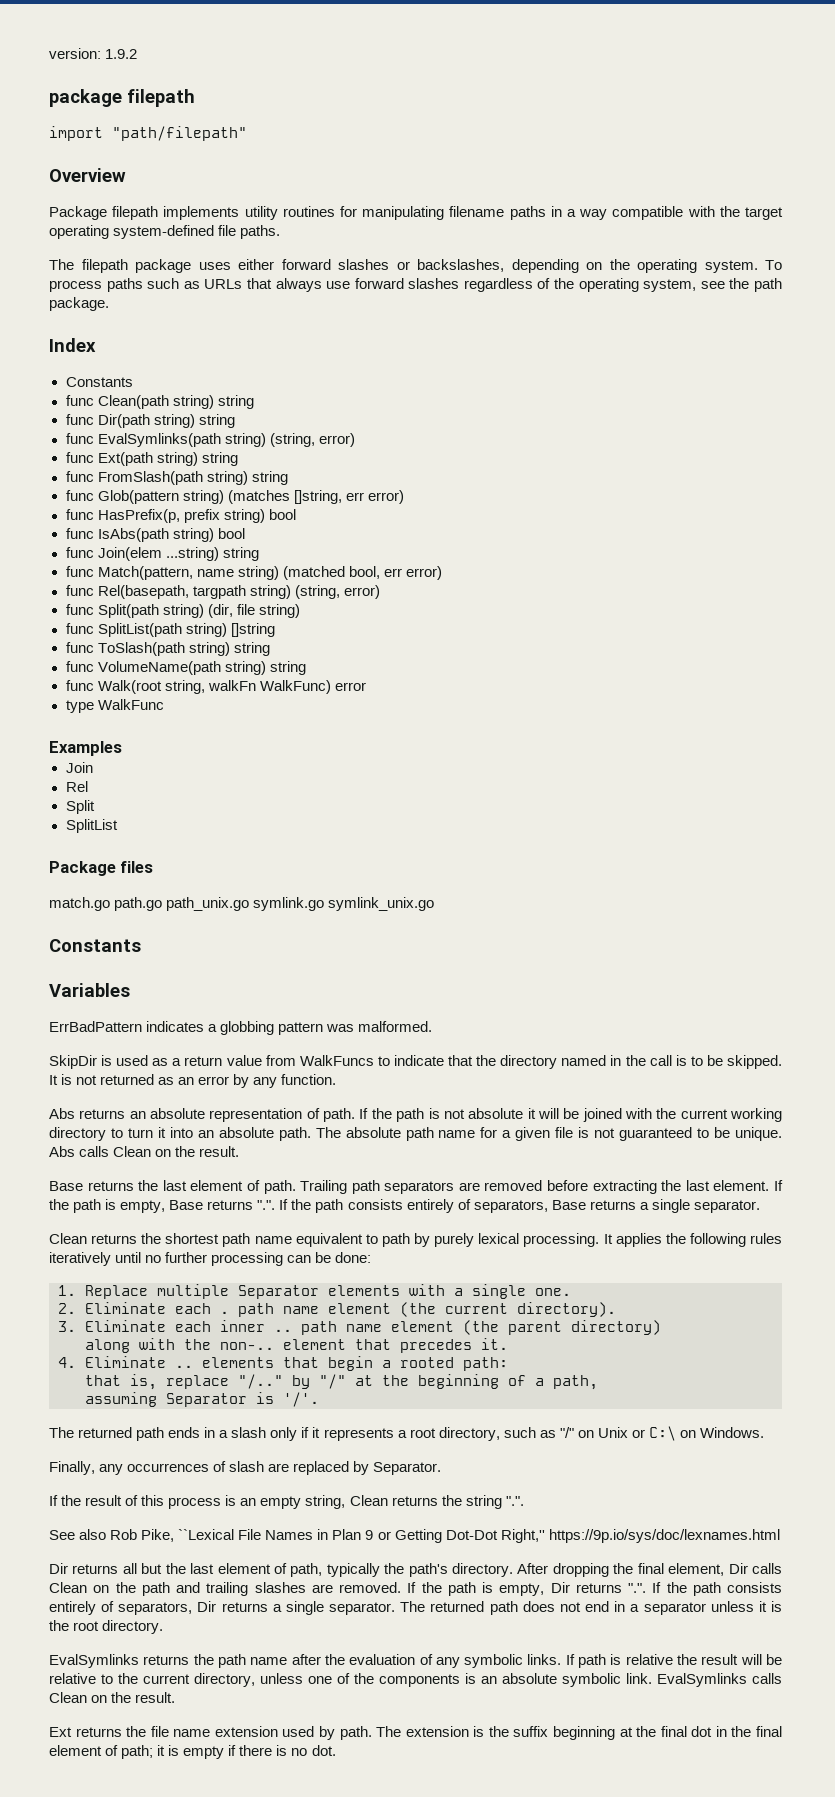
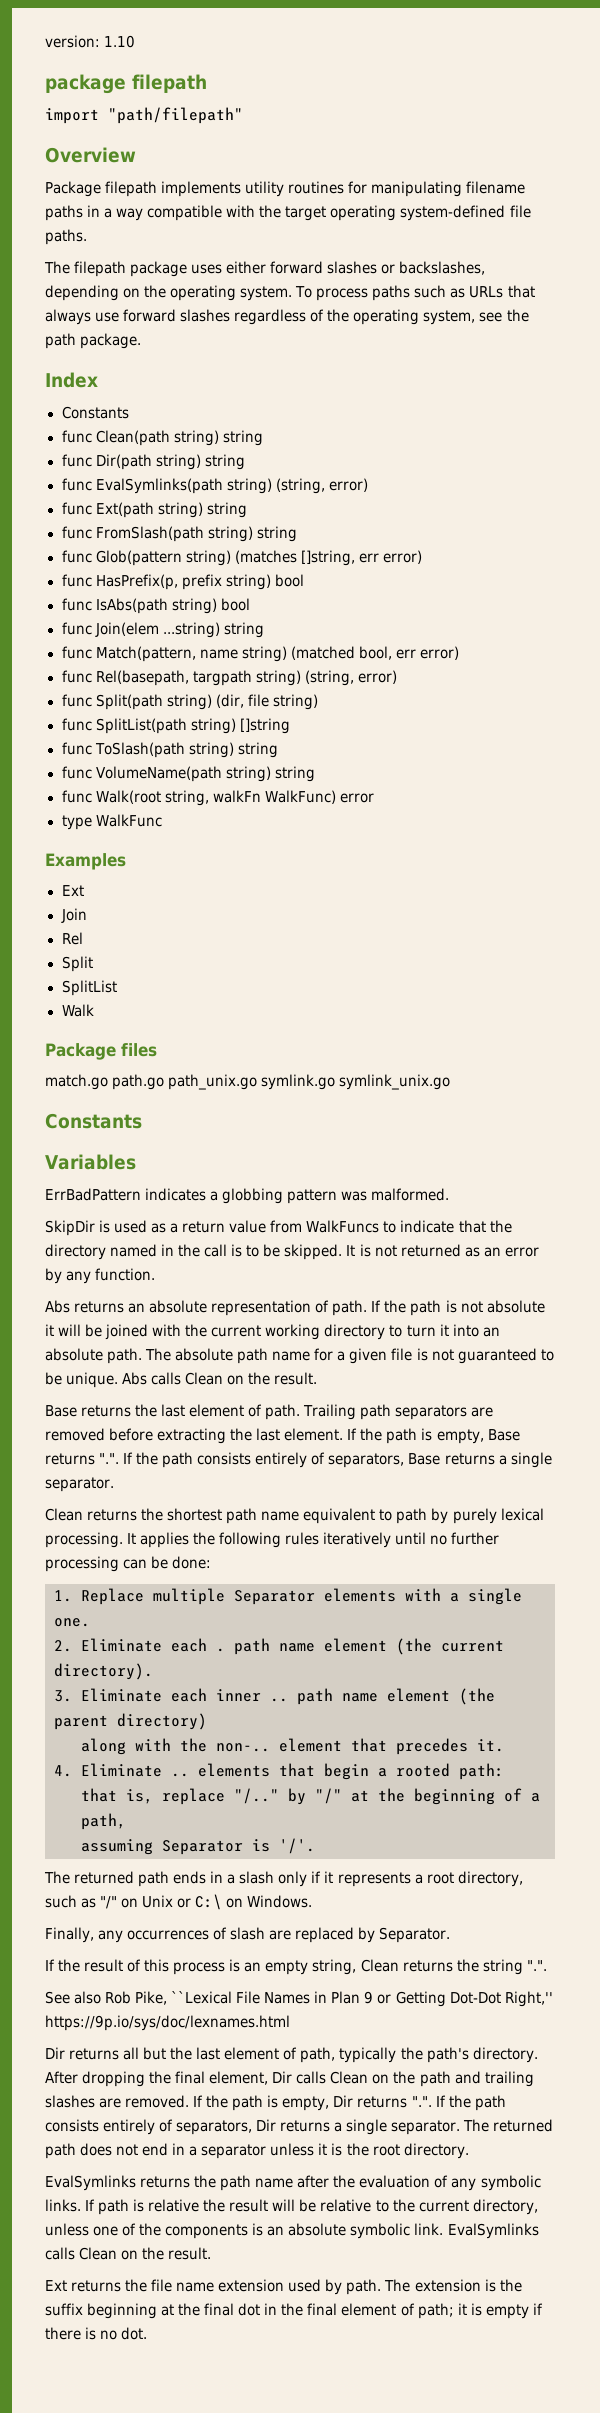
[105,49,138,59] 1.9.2 -> [104,35,136,48] 1.10
(122, 748) none -> [61,885,84,896] // Ext
(118, 826) none -> [61,1004,95,1017] // Walk

